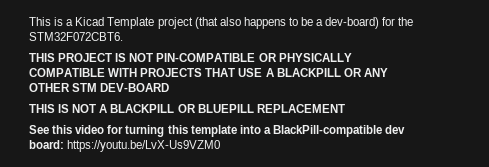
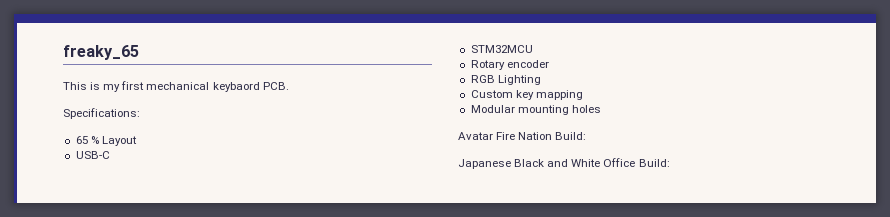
(29, 21) none -> [63,45,139,60] freaky_65 //
[66,17,414,29] [29,32,123,41] [29,53,352,62] [29,68,388,77] [29,83,170,92] [29,104,345,113] [29,125,406,137] [29,140,221,152] a Kicad Template project (that also happens to be a dev-board) for the STM32F072CBT6. // THIS PROJECT IS NOT PIN-COMPATIBLE OR PHYSICALLY COMPATIBLE WITH PROJECTS THAT USE A BLACKPILL OR ANY OTHER STM DEV-BOARD // THIS IS NOT A BLACKPILL OR BLUEPILL REPLACEMENT // See this video for turning this template into a BlackPill-compatible dev board: https://youtu.be/LvX-Us9VZM0 -> [103,81,289,92] [63,108,140,119] [75,136,137,146] [75,151,110,159] [470,45,533,53] [470,60,549,70] [470,75,541,85] [470,90,583,100] [470,105,601,115] [458,132,587,140] [458,158,670,169] my first mechanical keybaord PCB. // Specifications: // 65 % Layout // USB-C // STM32MCU // Rotary encoder // RGB Lighting // Custom key mapping // Modular mounting holes // Avatar Fire Nation Build: // Japanese Black and White Office Build:

